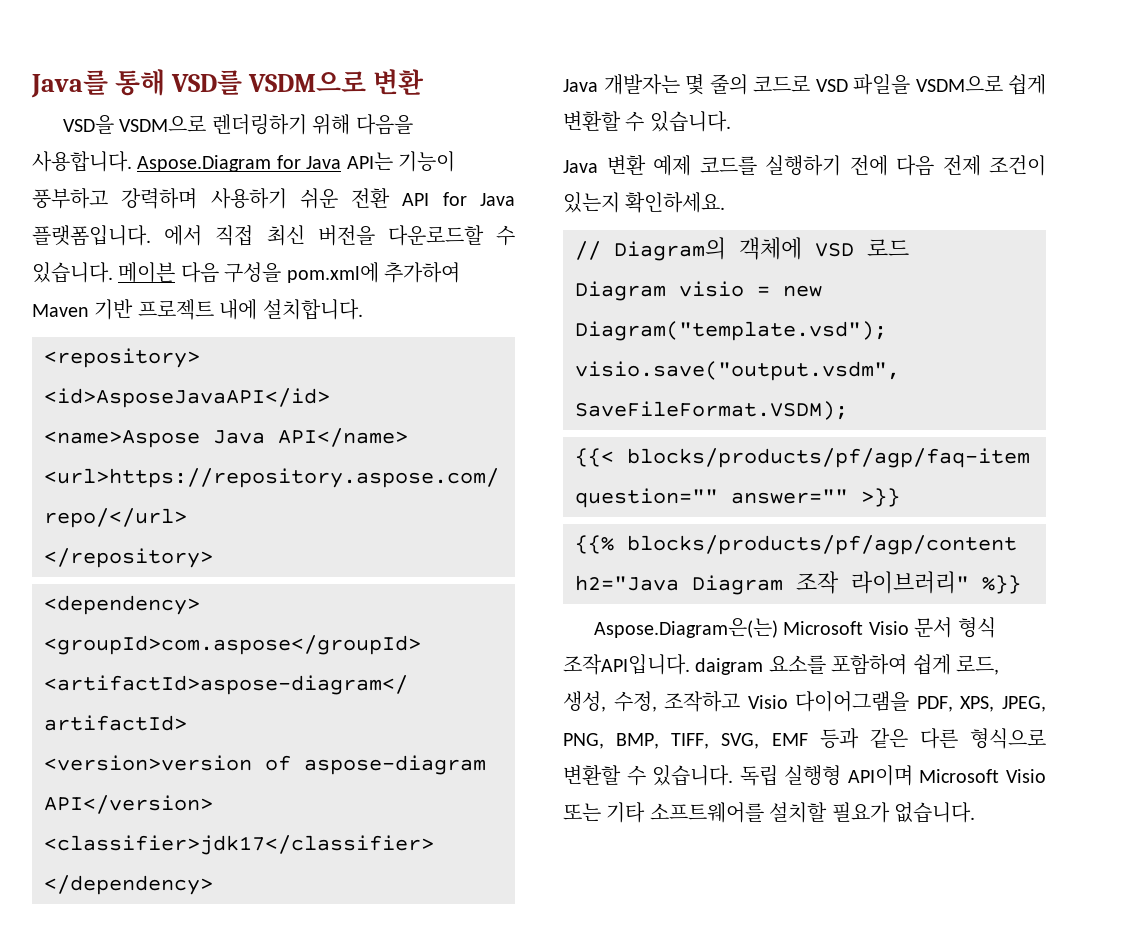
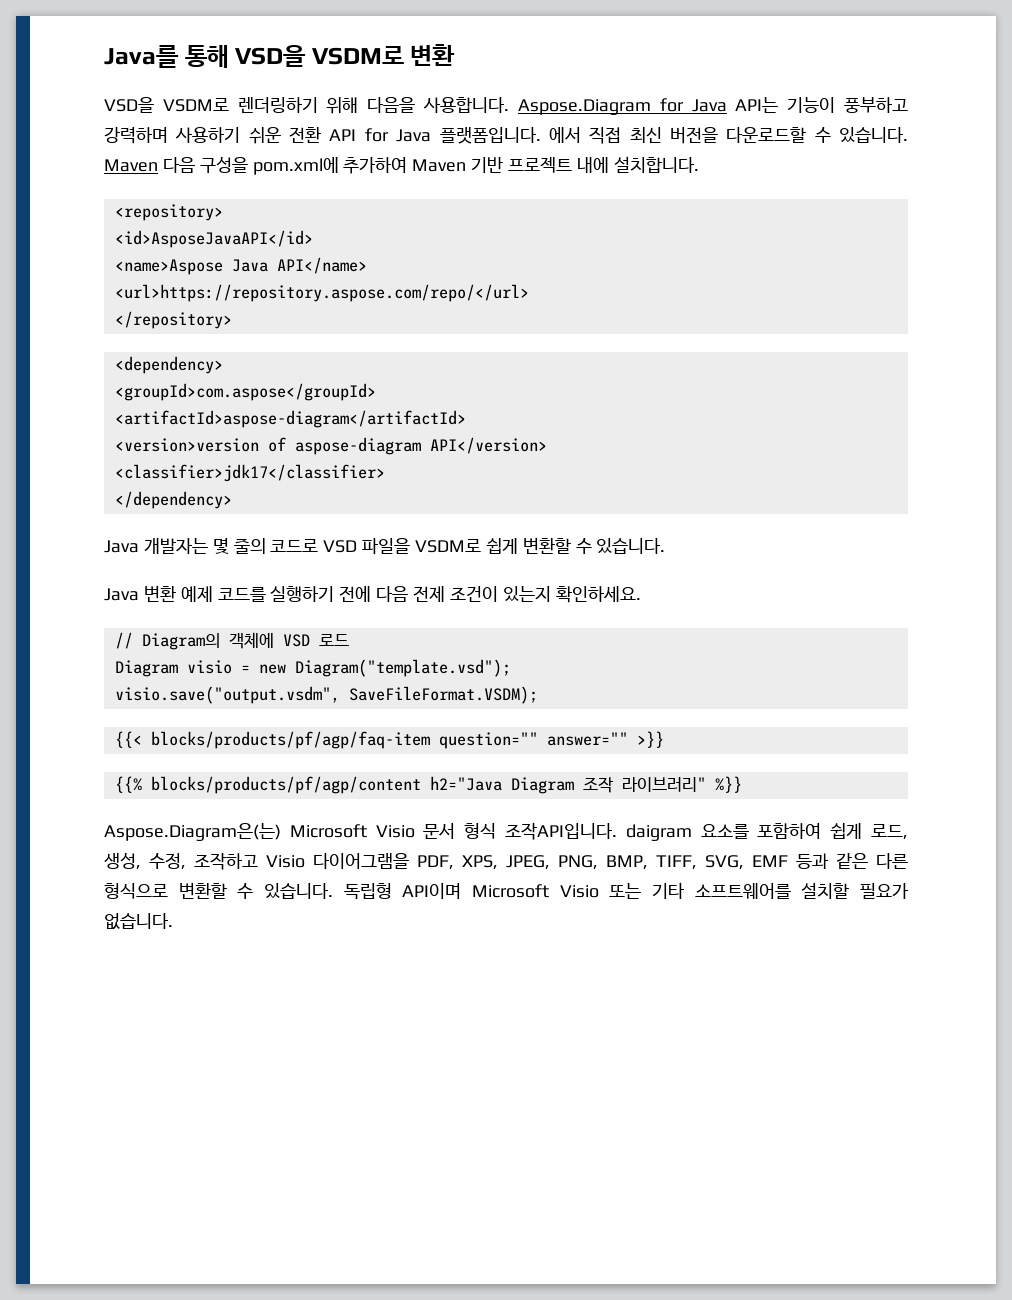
[171,70,367,95] VSD를 VSDM으로 -> [235,45,404,67] VSD을 VSDM로
[119,115,207,132] VSDM으로 -> [162,98,229,112] VSDM로
[118,262,176,283] 메이븐 -> [104,159,158,172] Maven
[915,75,1003,92] VSDM으로 -> [415,539,482,553] VSDM로
[739,765,842,786] 독립 실행형 -> [343,883,392,900] 독립형

